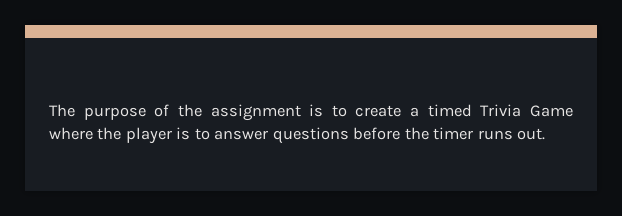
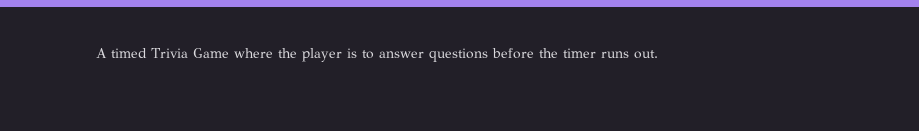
[49,104,420,121] The purpose of the assignment is to create a -> [95,48,107,58] A

